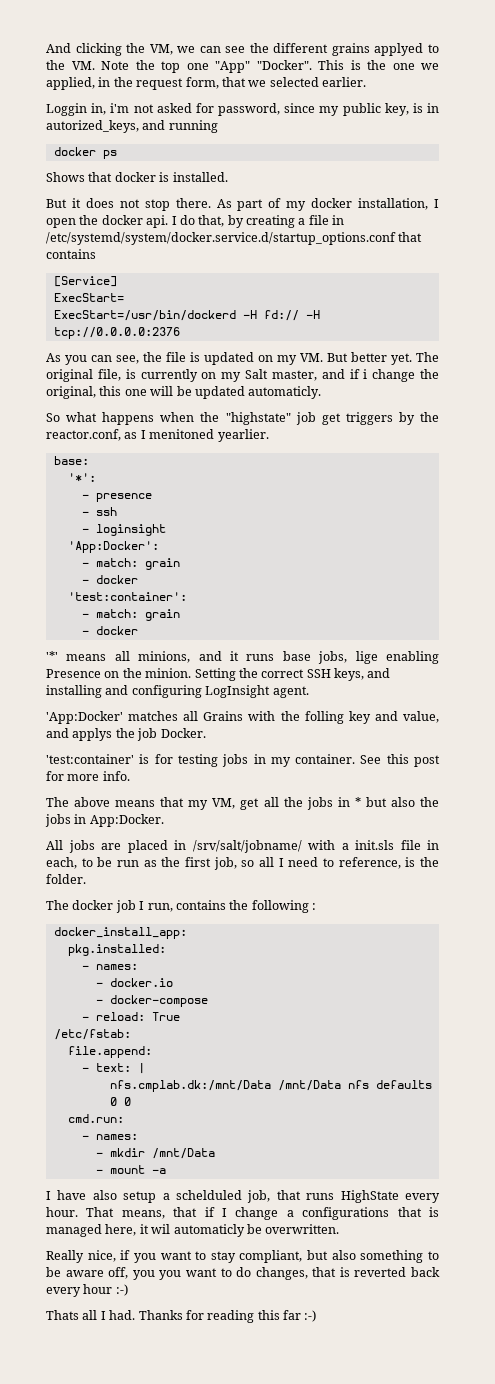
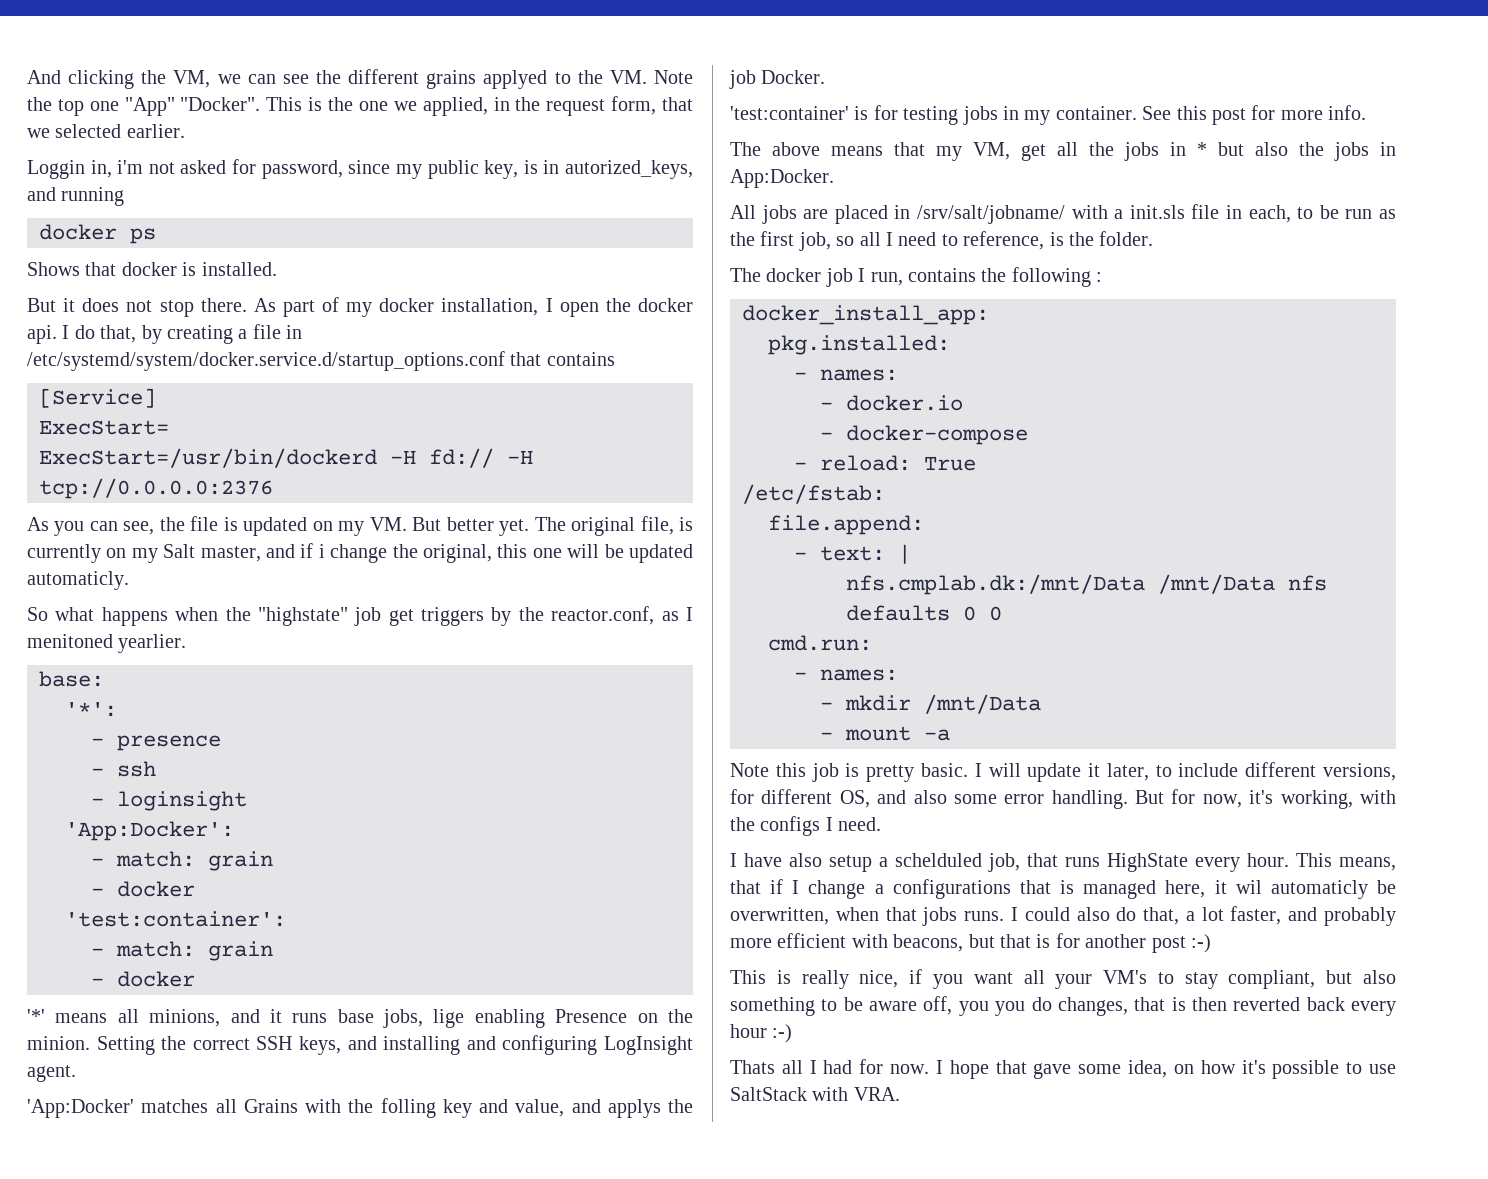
(166, 1171) none -> [730,762,1396,782] [730,789,1396,809] [730,816,882,836] // Note this job is pretty basic. I will update it later, to include different versions, for different OS, and also some error handling. But for now, it's working, with the configs I need.
[86,1207,115,1217] That -> [1296,853,1332,867] This
[265,1224,340,1234] [46,1250,84,1263] overwritten. // Really -> [730,906,1396,926] [730,933,1211,953] [730,970,849,989] overwritten, when that jobs runs. I could also do that, a lot faster, and probably more efficient with beacons, but that is for another post :-) // This is really
(192, 1255) none -> [1023,970,1148,989] all your VM's
[185,1268,232,1277] want to -> (1026, 1008) none
(350, 1272) none -> [1191,997,1227,1011] then
[109,1310,317,1323] had. Thanks for reading this far :-) -> [823,1059,1396,1079] [730,1087,900,1101] had for now. I hope that gave some idea, on how it's possible to use SaltStack with VRA.

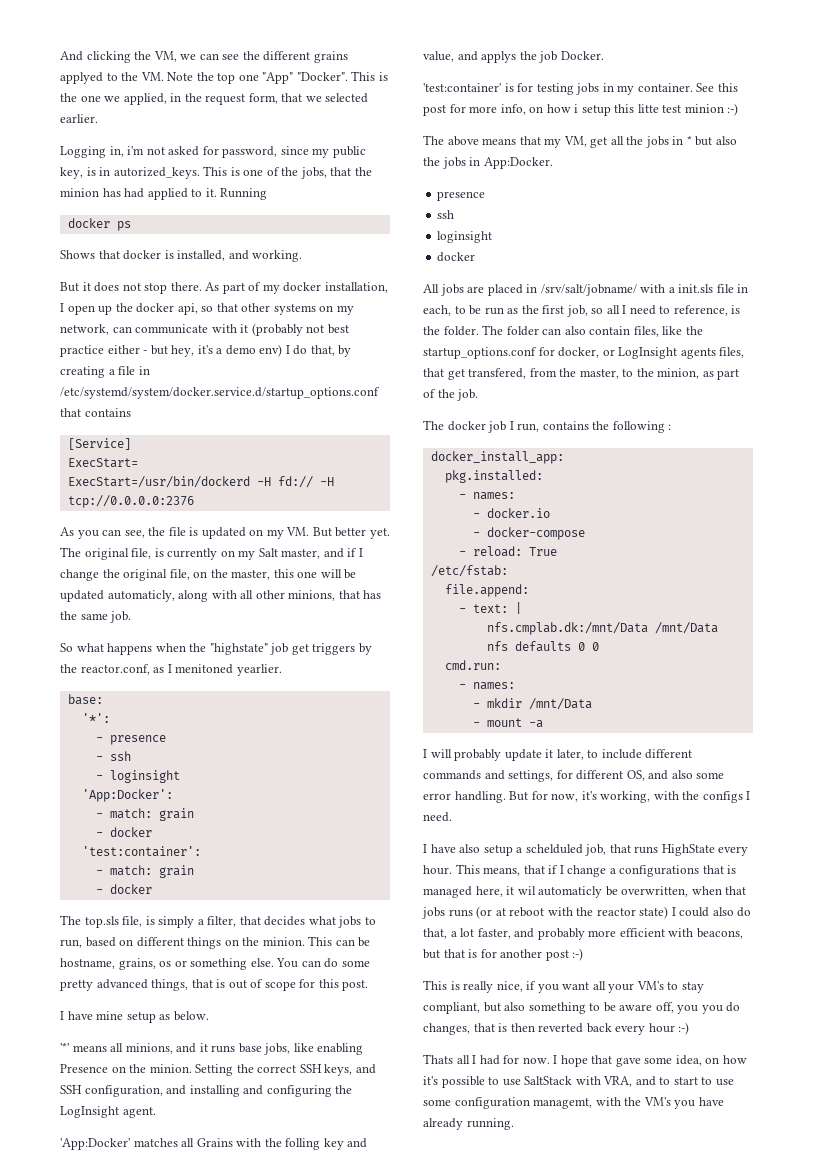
[27,160,85,179] Loggin -> [60,146,106,158] Logging
[564,160,693,179] [27,187,125,206] autorized_keys, and running -> [113,166,372,179] [60,188,268,200] autorized_keys. This is one of the jobs, that the minion has had applied to it. Running
[201,262,277,276] installed. -> [177,250,303,262] installed, and working.
(599, 309) none -> [98,305,113,315] up
[27,325,57,344] api. -> [177,303,354,315] [60,323,349,336] [60,344,283,357] api, so that other systems on my network, can communicate with it (probably not best practice either - but hey, it's a demo env)
[318,544,325,558] i -> [358,548,363,557] I
[422,544,492,563] original, -> [123,569,271,581] original file, on the master,
[27,571,129,590] automaticly. -> [107,590,382,602] [60,611,132,623] automaticly, along with all other minions, that has the same job.
(195, 979) none -> [60,915,376,928] [60,936,371,949] [60,958,370,970] [60,979,369,991] [60,1011,209,1023] // The top.sls file, is simply a filter, that decides what jobs to run, based on different things on the minion. This can be hostname, grains, os or something else. You can do some pretty advanced things, that is out of scope for this post. // I have mine setup as below.
[433,1009,465,1028] lige -> [293,1043,314,1052] like
(377, 1043) none -> [60,1085,187,1097] SSH configuration, and
(598, 1045) none -> [335,1085,353,1094] the
[1328,105,1367,120] info. -> [500,103,739,116] info, on how i setup this litte test minion :-)
(834, 178) none -> [437,191,486,201] [437,210,455,219] [437,231,493,243] [437,252,476,262] // presence // ssh // loginsight // docker
(1154, 238) none -> [482,325,703,337] [423,347,745,359] [423,368,740,380] [423,389,479,401] The folder can also contain files, like the startup_options.conf for docker, or LogInsight agents files, that get transfered, from the master, to the minion, as part of the job.
[730,763,968,782] Note this job is pretty basic. -> (543, 724) none
(1021, 770) none -> [454,749,502,761] probably
[1323,763,1396,781] versions, -> [423,770,554,782] commands and settings,
[964,911,1005,921] runs. -> [448,906,669,919] runs (or at reboot with the reactor state)
[853,1087,900,1101] VRA. -> [603,1076,734,1087] [423,1097,724,1109] [423,1118,514,1130] VRA, and to start to use some configuration managemt, with the VM's you have already running.

